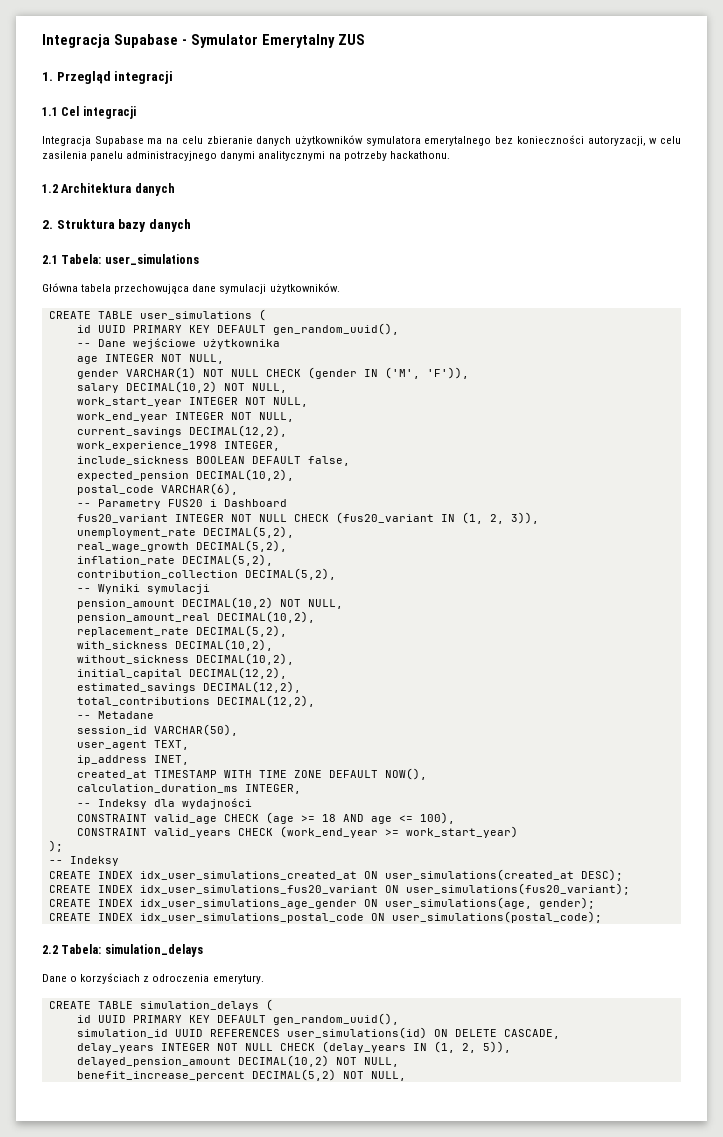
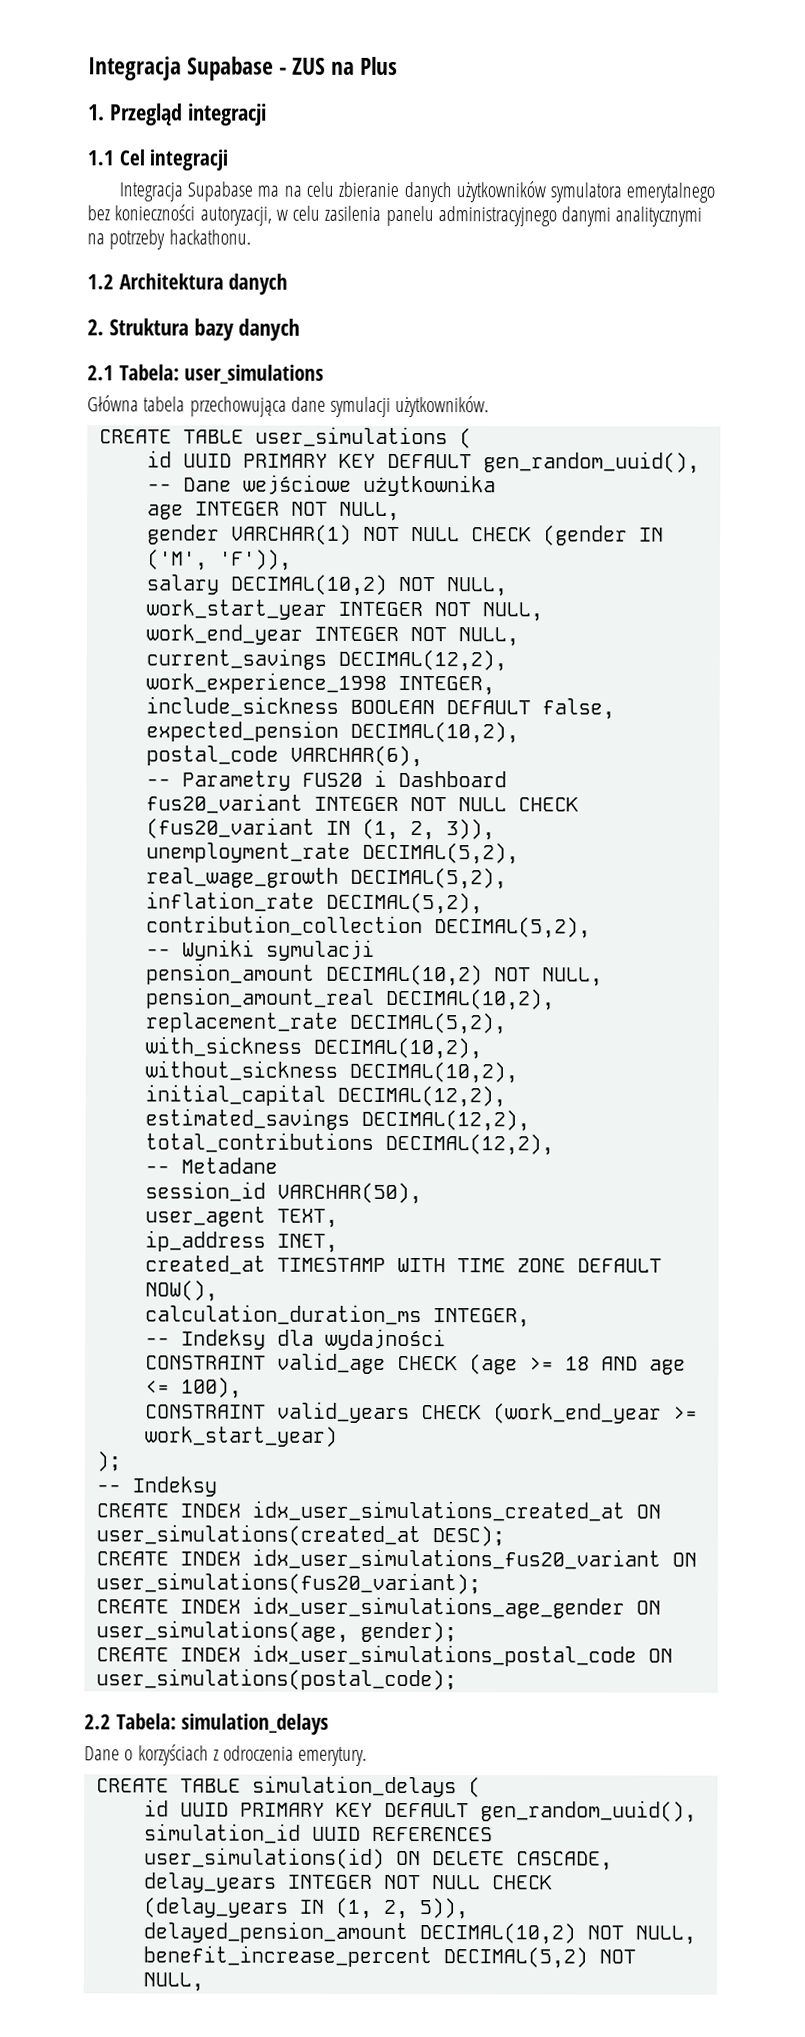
[190,34,335,48] Symulator Emerytalny -> (288, 71) none
(365, 39) none -> [331,56,399,75] na Plus

